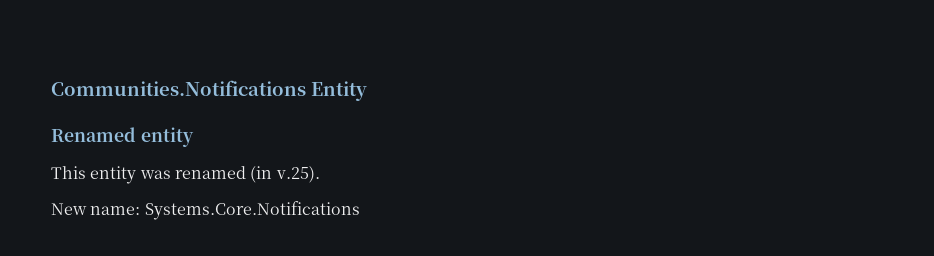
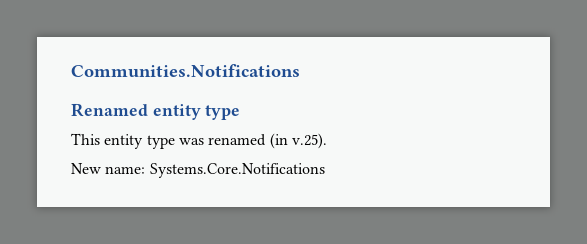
[311,81,367,101] Entity -> (300, 71) none
(194, 137) none -> [205,105,241,120] type
(137, 175) none -> [146,135,175,149] type

